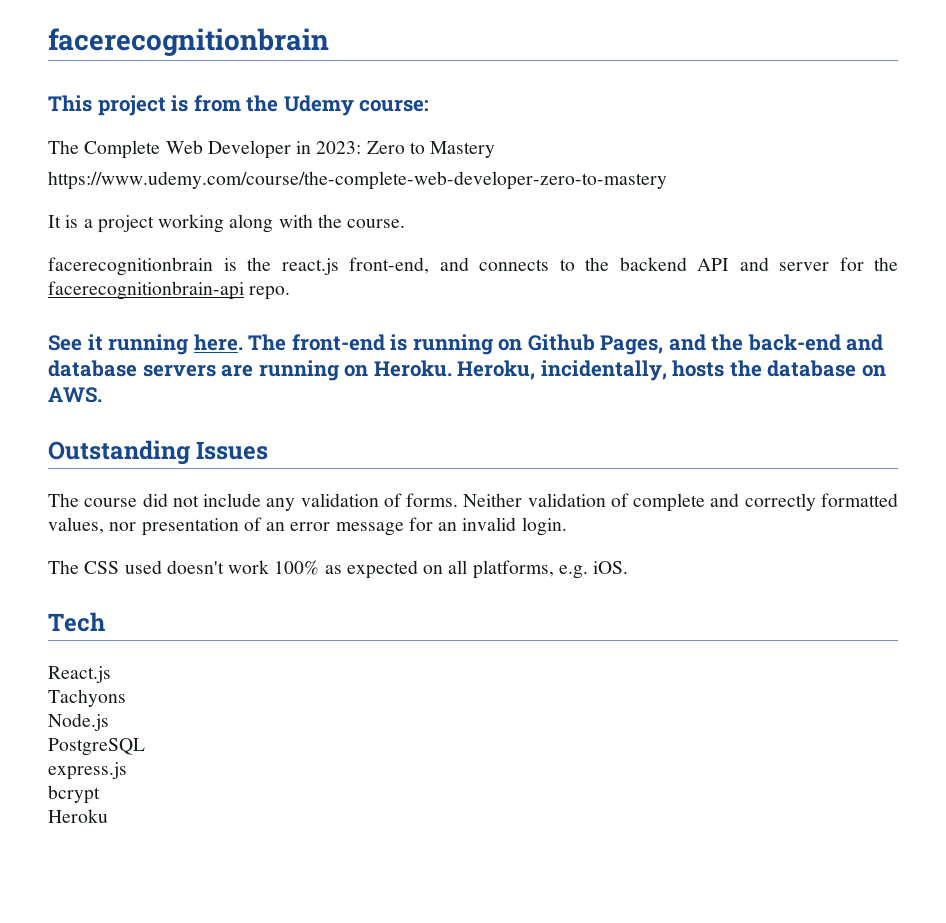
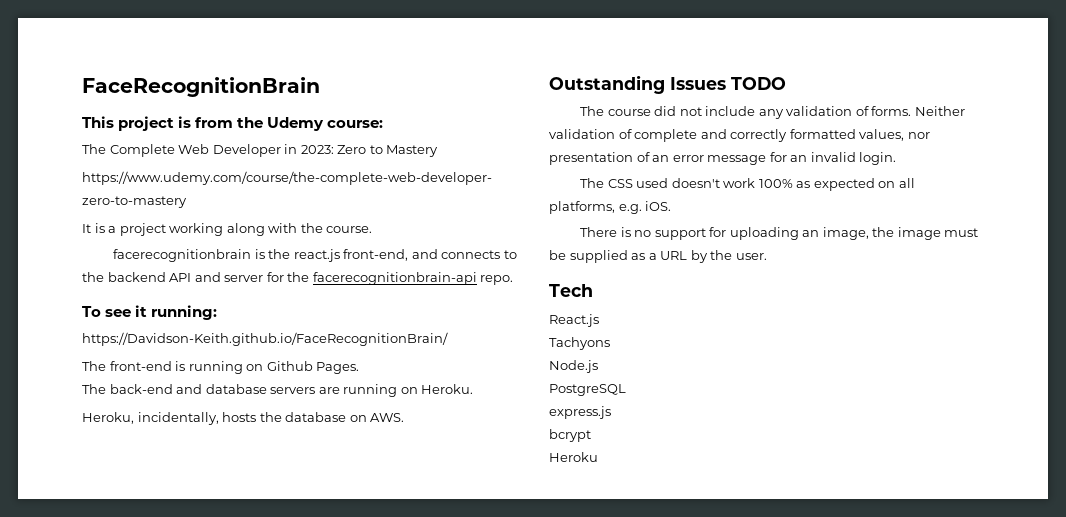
[48,28,329,56] facerecognitionbrain -> [82,77,320,97] FaceRecognitionBrain
[48,334,243,355] See it running here. -> [82,305,218,320] [82,332,448,346] To see it running: // https://Davidson-Keith.github.io/FaceRecognitionBrain/ //
[600,334,744,355] Pages, and the -> [316,362,360,374] [82,384,106,394] Pages. // The
(452, 368) none -> (474, 389) //
(269, 450) none -> [731,77,786,90] TODO
(629, 567) none -> [580,227,979,240] [549,250,767,263] // There is no support for uploading an image, the image must be supplied as a URL by the user.

